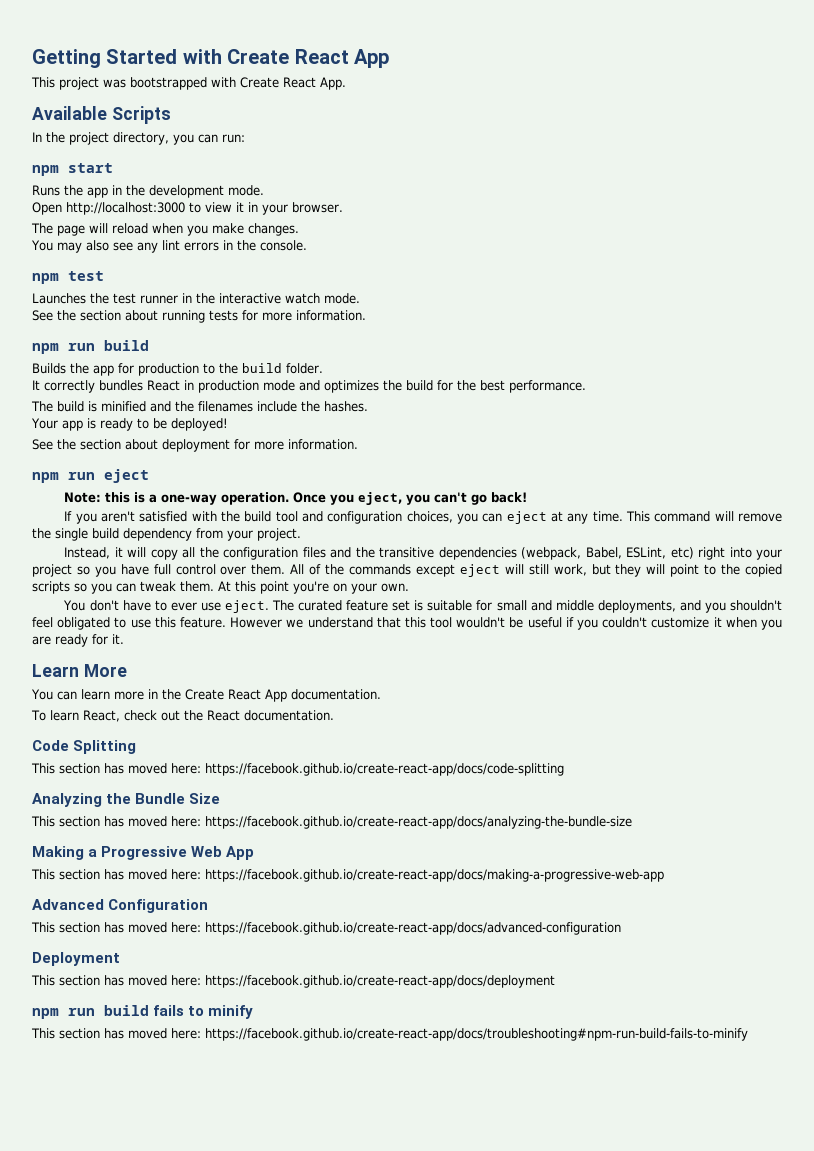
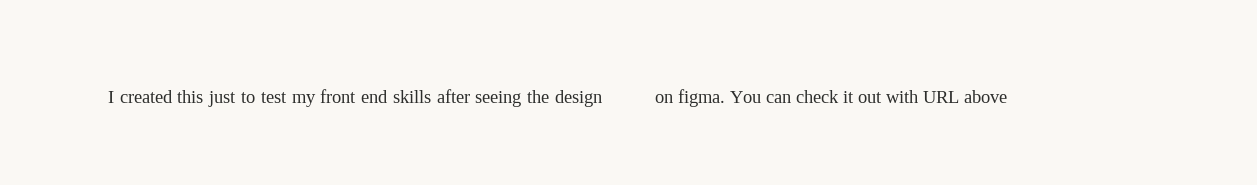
[32,49,389,68] [31,77,346,90] [32,106,171,124] [32,132,245,145] [32,163,113,176] [32,185,264,198] [32,202,343,215] [31,223,299,236] [31,240,307,253] [32,271,104,284] [32,293,360,304] [32,310,366,323] [32,340,149,354] [32,363,323,376] [32,380,586,393] [31,401,368,412] [31,418,228,431] [32,439,358,452] [32,469,149,483] [64,492,528,505] [64,511,782,524] [32,528,301,541] [64,547,783,560] [32,564,783,577] [32,581,409,594] [63,600,783,613] [32,617,782,630] [32,634,124,647] [32,664,127,677] [31,689,381,702] [31,710,334,722] [32,740,137,754] [31,763,564,776] [32,793,221,807] [31,816,632,829] [32,846,255,860] [31,869,664,882] [32,899,209,913] [31,922,621,935] [32,952,120,966] [31,975,555,988] [32,1005,254,1019] [31,1028,748,1041] Getting Started with Create React App // This project was bootstrapped with Create React App. // Available Scripts // In the project directory, you can run: // npm start // Runs the app in the development mode. // Open http://localhost:3000 to view it in your browser. // The page will reload when you make changes. // You may also see any lint errors in the console. // npm test // Launches the test runner in the interactive watch mode. // See the section about running tests for more information. // npm run build // Builds the app for production to the build folder. // It correctly bundles React in production mode and optimizes the build for the best performance. // The build is minified and the filenames include the hashes. // Your app is ready to be deployed! // See the section about deployment for more information. // npm run eject // Note: this is a one-way operation. Once you eject, you can't go back! // If you aren't satisfied with the build tool and configuration choices, you can eject at any time. This command will remove the single build dependency from your project. // Instead, it will copy all the configuration files and the transitive dependencies (webpack, Babel, ESLint, etc) right into your project so you have full control over them. All of the commands except eject will still work, but they will point to the copied scripts so you can tweak them. At this point you're on your own. // You don't have to ever use eject. The curated feature set is suitable for small and middle deployments, and you shouldn't feel obligated to use this feature. However we understand that this tool wouldn't be useful if you couldn't customize it when you are ready for it. // Learn More // You can learn more in the Create React App documentation. // To learn React, check out the React documentation. // Code Splitting // This section has moved here: https://facebook.github.io/create-react-app/docs/code-splitting // Analyzing the Bundle Size // This section has moved here: https://facebook.github.io/create-react-app/docs/analyzing-the-bundle-size // Making a Progressive Web App // This section has moved here: https://facebook.github.io/create-react-app/docs/making-a-progressive-web-app // Advanced Configuration // This section has moved here: https://facebook.github.io/create-react-app/docs/advanced-configuration // Deployment // This section has moved here: https://facebook.github.io/create-react-app/docs/deployment // npm run build fails to minify // This section has moved here: https://facebook.github.io/create-react-app/docs/troubleshooting#npm-run-build-fails-to-minify -> [107,89,1007,107] I created this just to test my front end skills after seeing the design on figma. You can check it out with URL above

